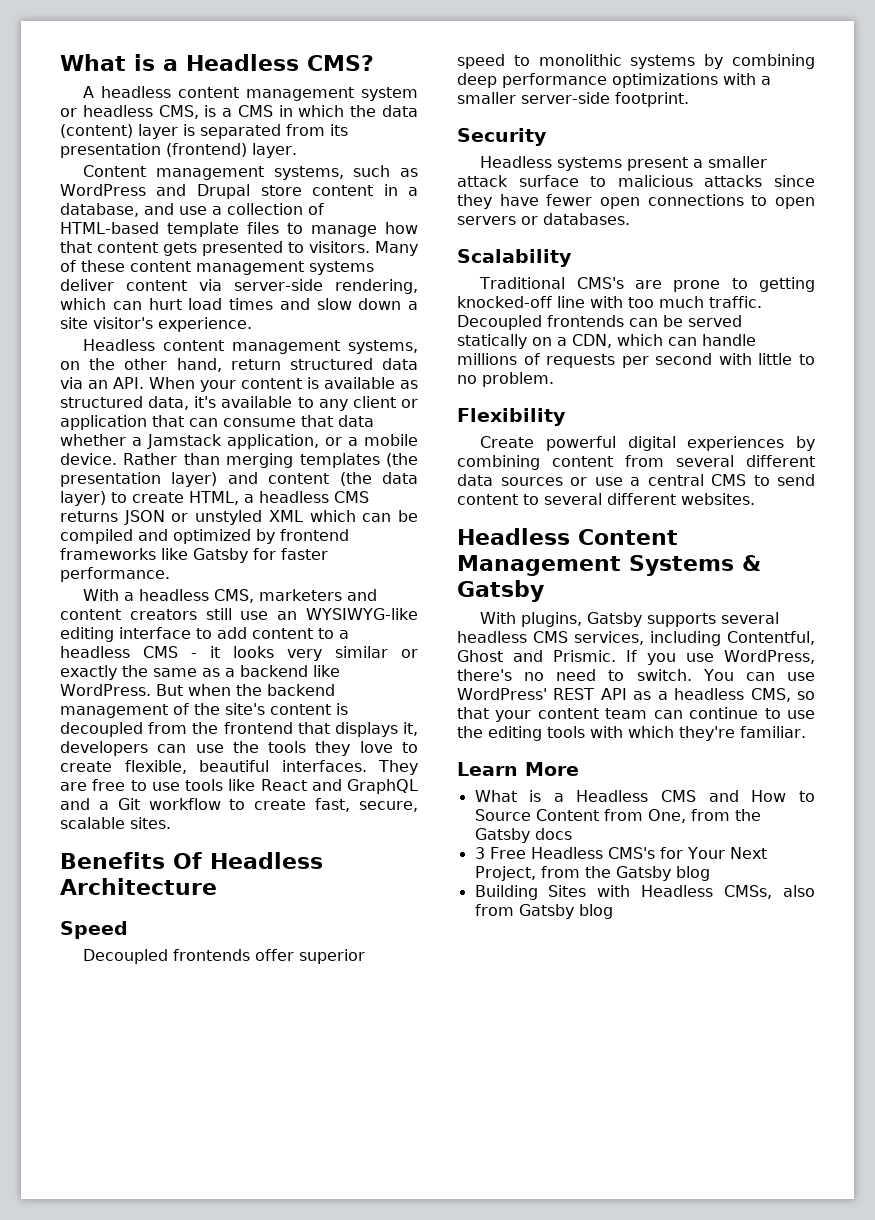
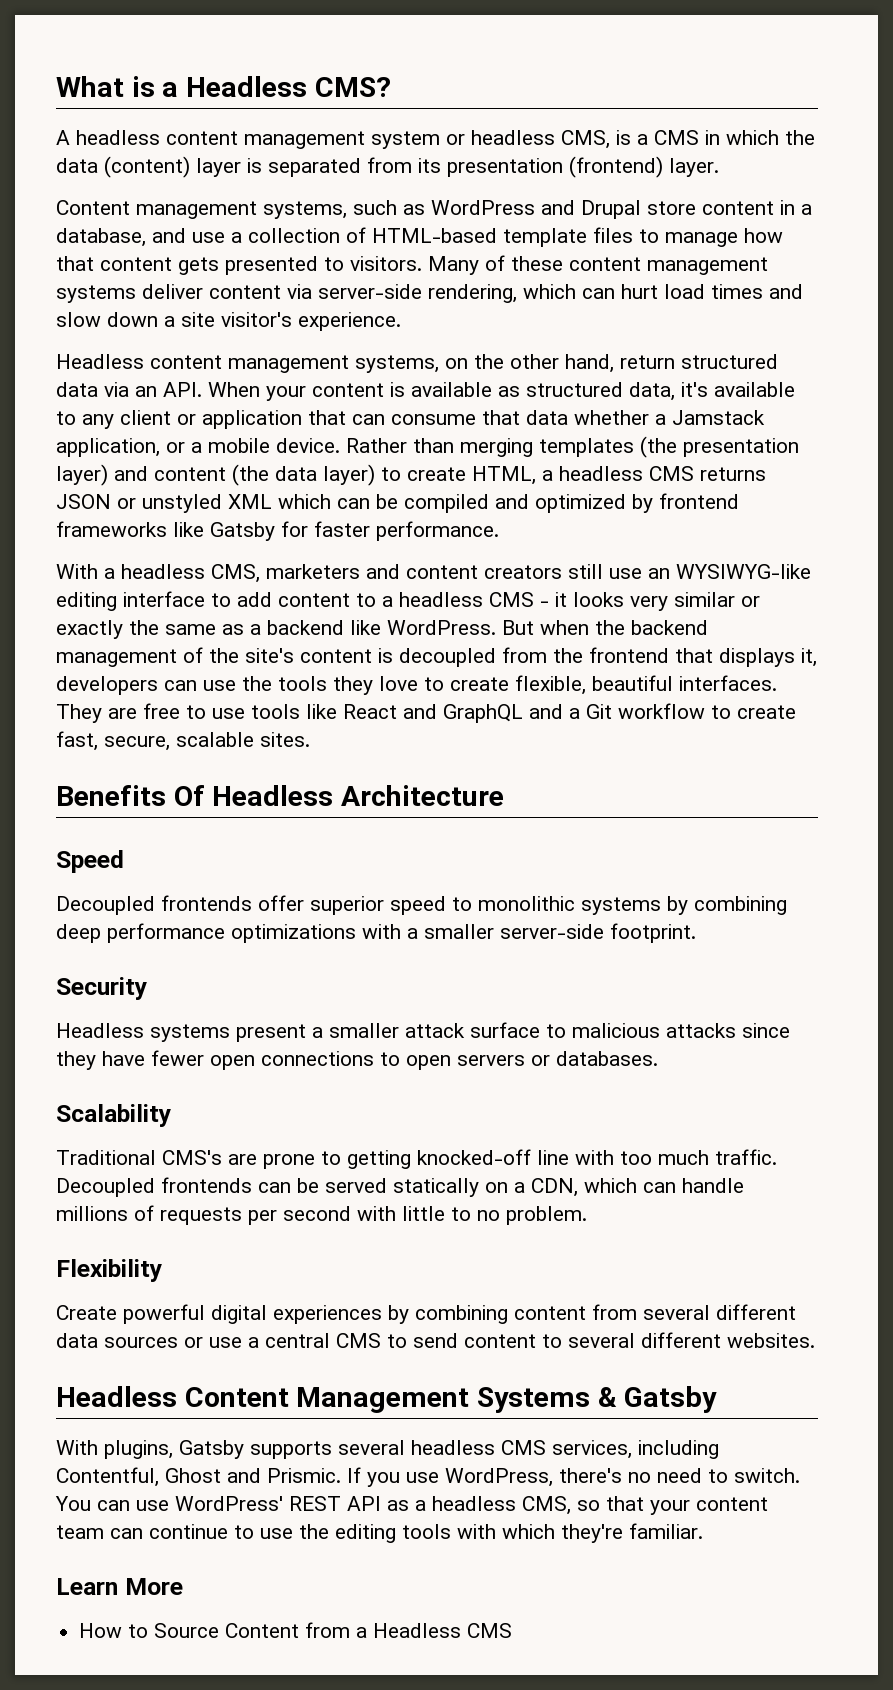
[474,790,739,802] What is a Headless CMS and -> (183, 1586) none
[647,809,761,823] [474,828,572,843] [474,847,767,859] [474,866,710,881] [474,885,815,900] [474,904,613,919] One, from the Gatsby docs // 3 Free Headless CMS's for Your Next Project, from the Gatsby blog // Building Sites with Headless CMSs, also from Gatsby blog -> [356,1623,513,1638] a Headless CMS

